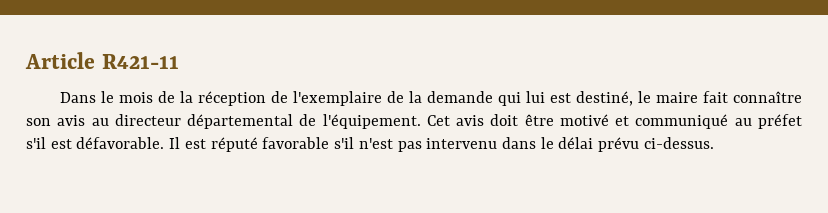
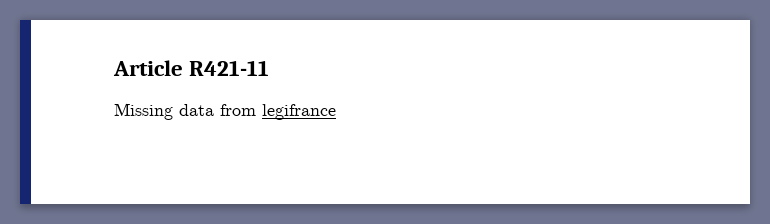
[59,91,803,106] [26,114,802,129] [26,137,714,152] Dans le mois de la réception de l'exemplaire de la demande qui lui est destiné, le maire fait connaître son avis au directeur départemental de l'équipement. Cet avis doit être motivé et communiqué au préfet s'il est défavorable. Il est réputé favorable s'il n'est pas intervenu dans le délai prévu ci-dessus. -> [114,103,336,120] Missing data from legifrance

